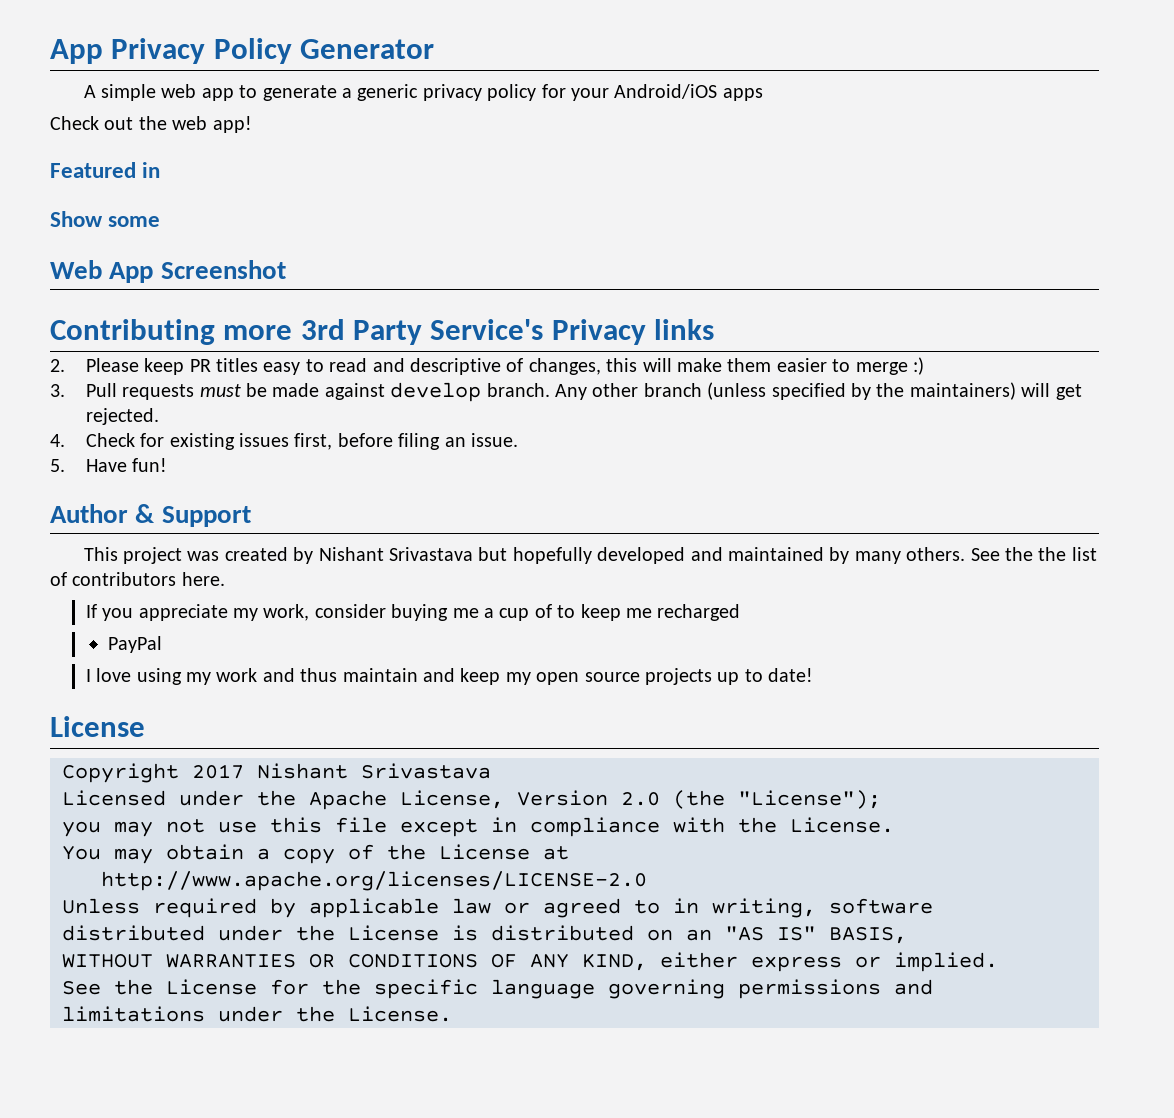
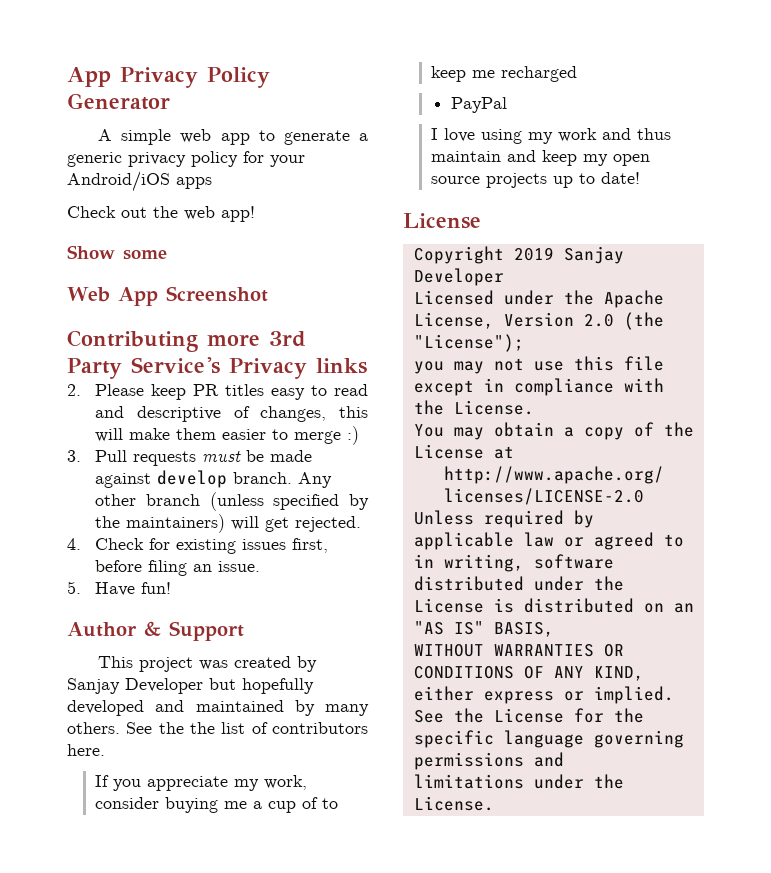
[50,162,161,178] // Featured in -> (255, 214) none
[318,547,473,561] Nishant Srivastava -> [67,678,203,694] Sanjay Developer
[192,763,491,779] 2017 Nishant Srivastava -> [513,246,624,264] [413,268,504,286] 2019 Sanjay Developer

